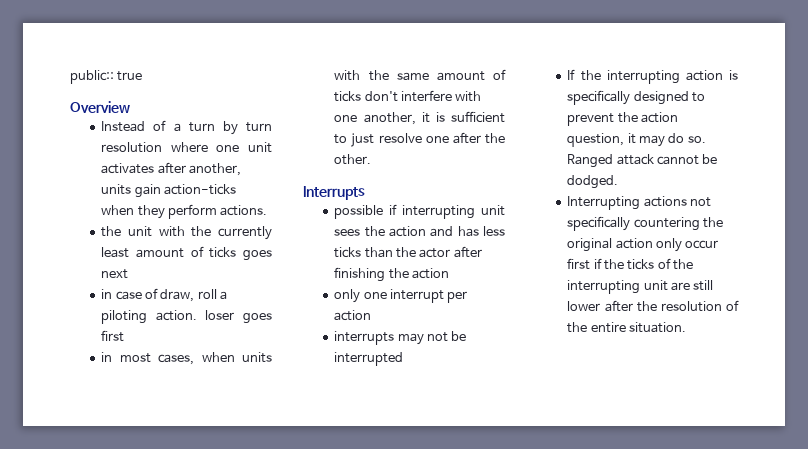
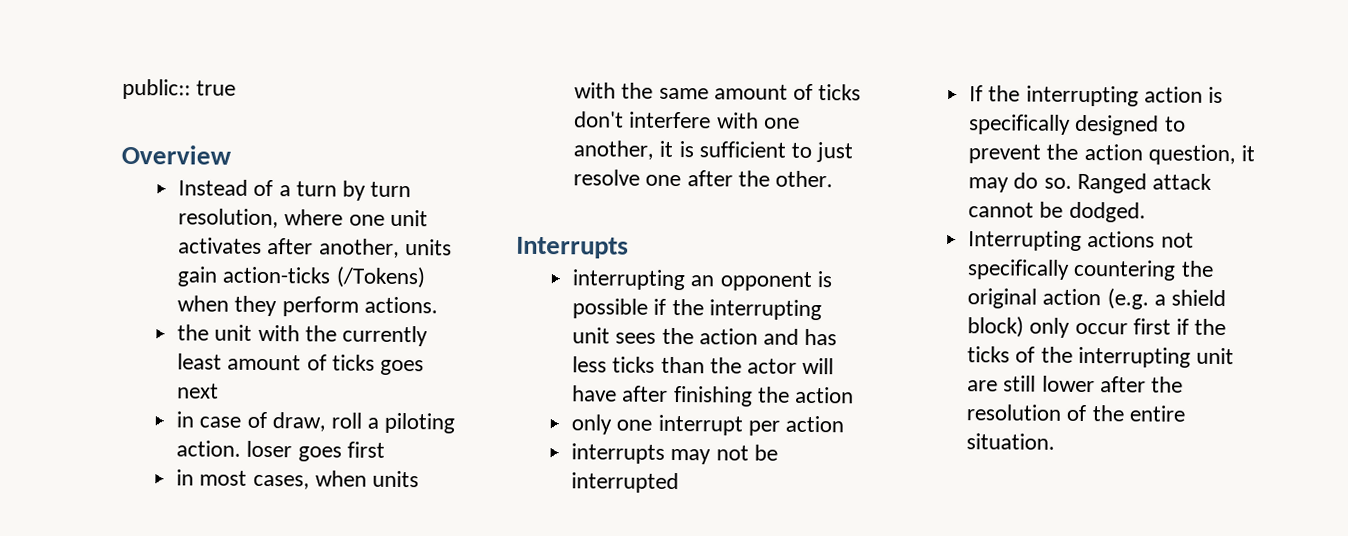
[101,142,163,153] resolution -> [178,208,280,229] resolution,
(237, 189) none -> [335,266,425,289] (/Tokens)
(365, 193) none -> [572,269,832,292] interrupting an opponent is
(398, 209) none -> [671,298,704,316] the
(451, 253) none -> [802,357,835,375] [572,385,618,402] will have
(653, 243) none -> [1106,288,1226,310] [967,316,1025,338] (e.g. a shield block)

